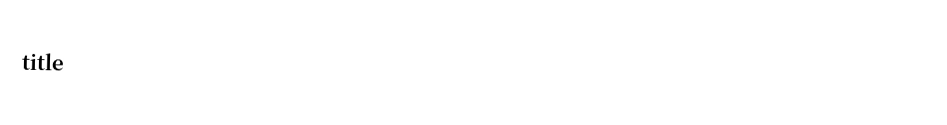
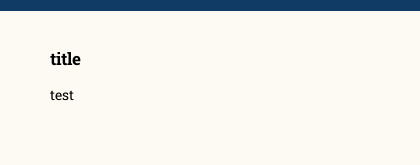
(65, 61) none -> [50,90,74,101] // test

